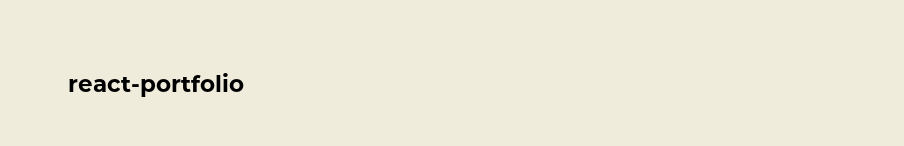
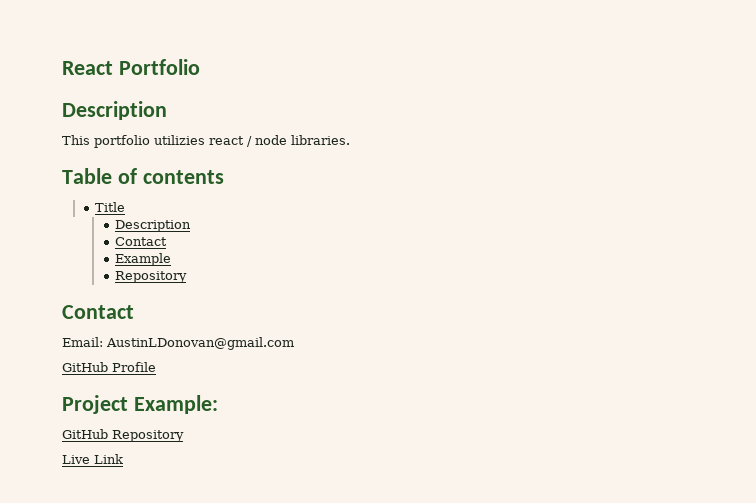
[68,73,244,97] react-portfolio -> [62,59,200,75] [62,101,167,120] [62,135,350,148] [62,168,224,184] [95,202,126,212] [114,220,191,232] [114,237,167,246] [114,253,171,266] [114,271,187,283] [62,305,134,319] [62,337,294,350] [62,362,156,372] [62,395,218,414] [62,429,184,442] [62,454,123,464] React Portfolio // Description // This portfolio utilizies react / node libraries. // Table of contents // Title // Description // Contact // Example // Repository // Contact // Email: AustinLDonovan@gmail.com // GitHub Profile // Project Example: // GitHub Repository // Live Link

